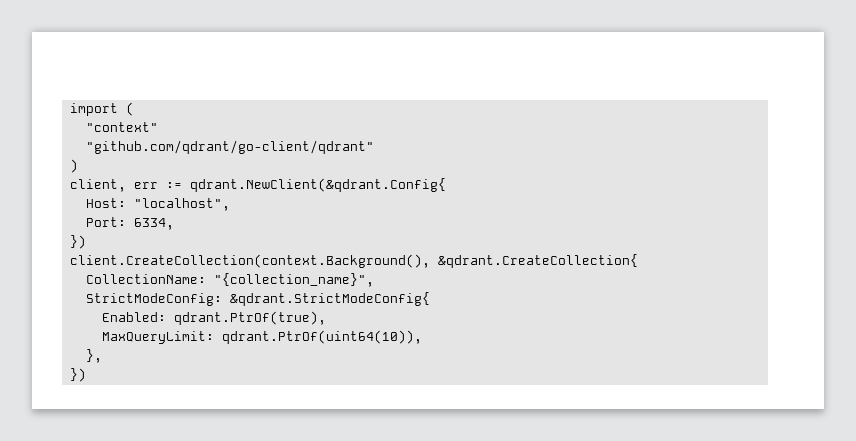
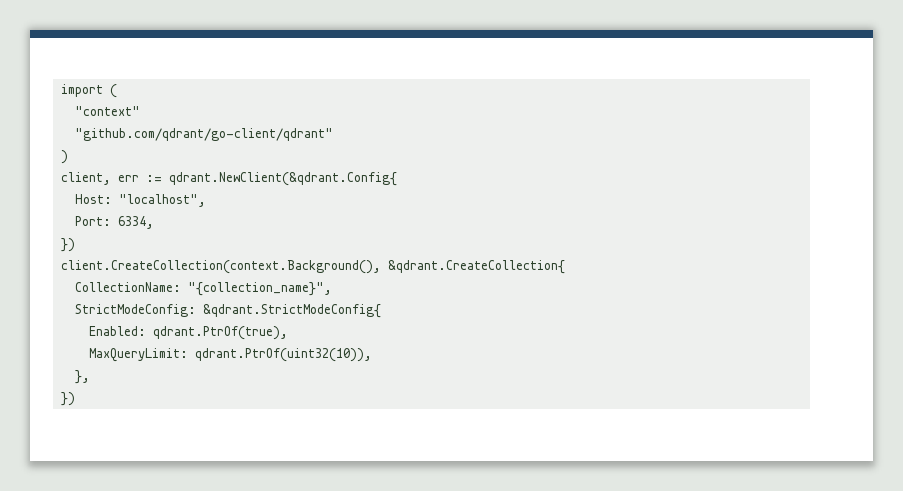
[222,330,423,344] qdrant.PtrOf(uint64(10)), -> [194,348,372,362] qdrant.PtrOf(uint32(10)),

